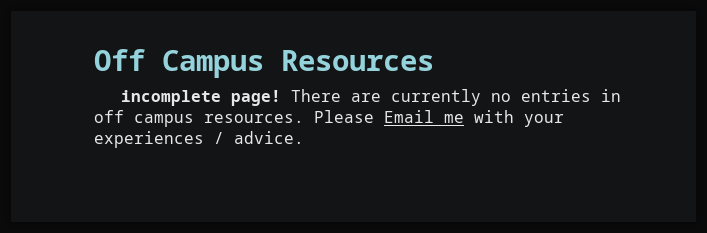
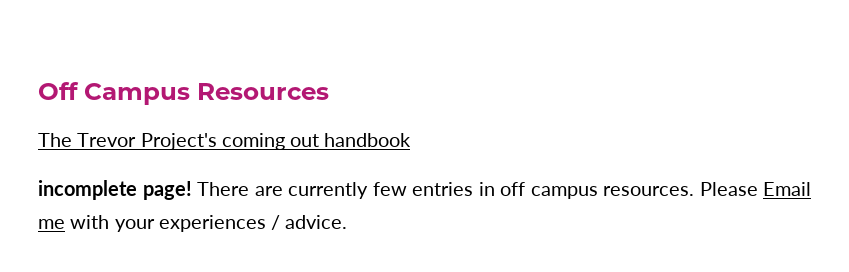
(434, 60) none -> [38,133,412,150] // The Trevor Project's coming out handbook
[490,93,511,102] no -> [372,182,407,196] few

